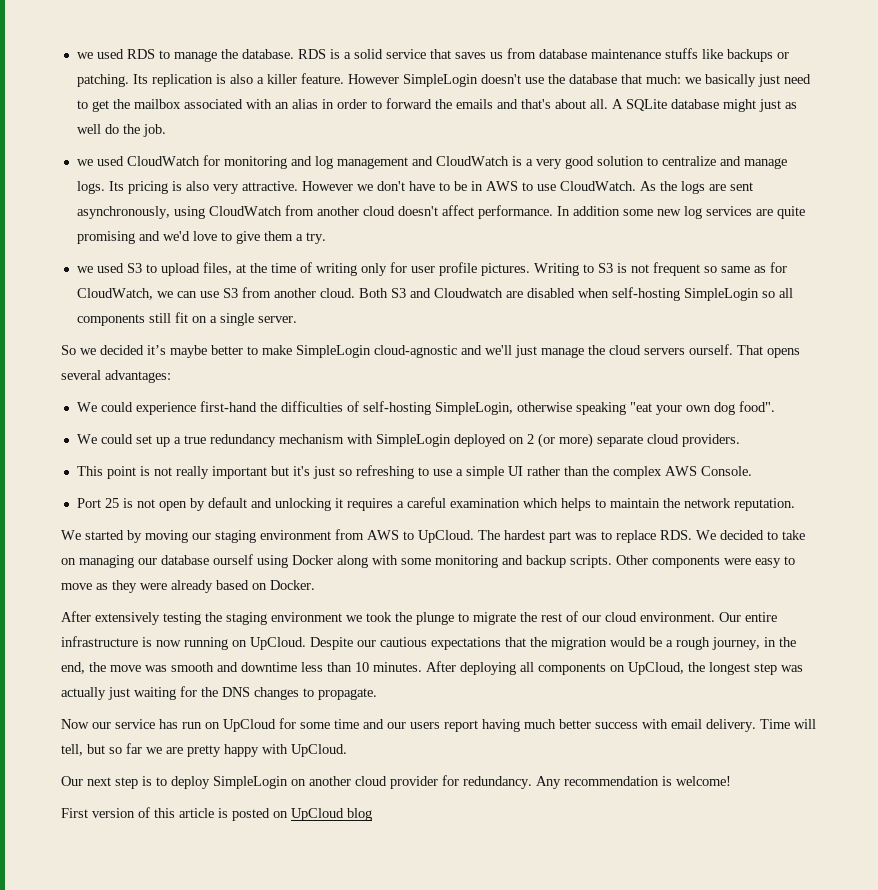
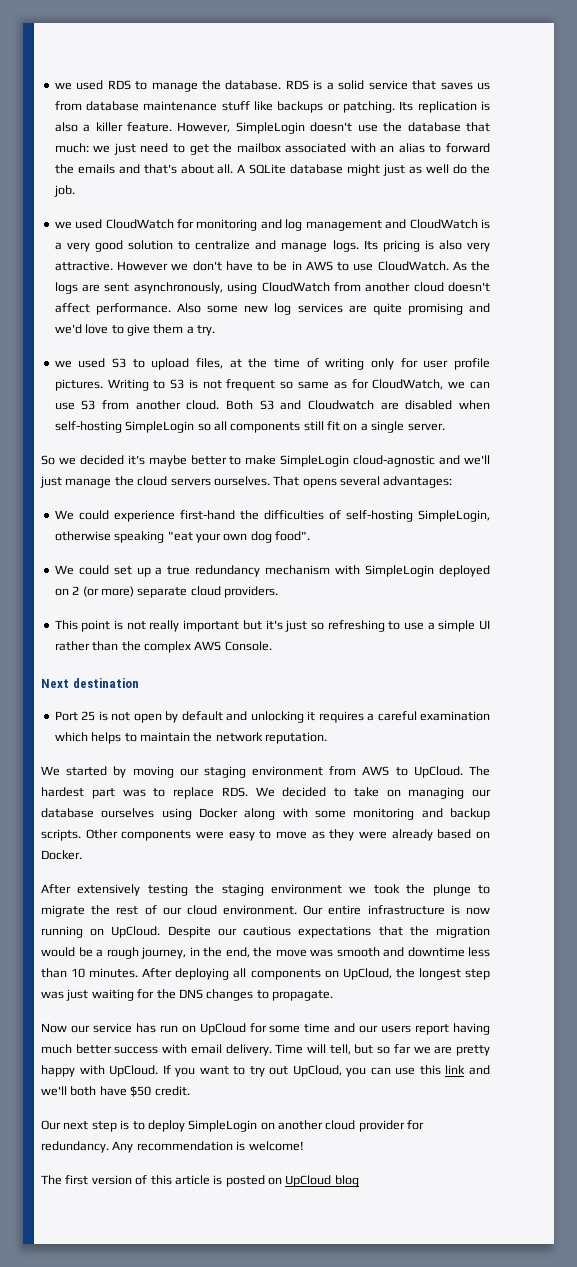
[664,48,698,59] stuffs -> [221,101,250,111] stuff
[347,74,399,84] However -> [177,122,231,133] However,
[704,74,756,87] basically -> (111, 149) none
[321,99,367,109] in order -> (425, 148) none
[556,206,620,216] In addition -> [177,303,201,313] Also
[689,344,733,355] ourself. -> [213,476,270,486] ourselves.
(752, 471) none -> [41,678,139,688] // Next destination
[213,554,253,565] ourself -> [101,808,155,818] ourselves
[61,687,106,700] actually -> (64, 995) none
(347, 750) none -> [162,1065,491,1077] [41,1086,190,1097] If you want to try out UpCloud, you can use this link and we'll both have $50 credit.
[61,808,88,818] First -> [41,1175,89,1185] The first

